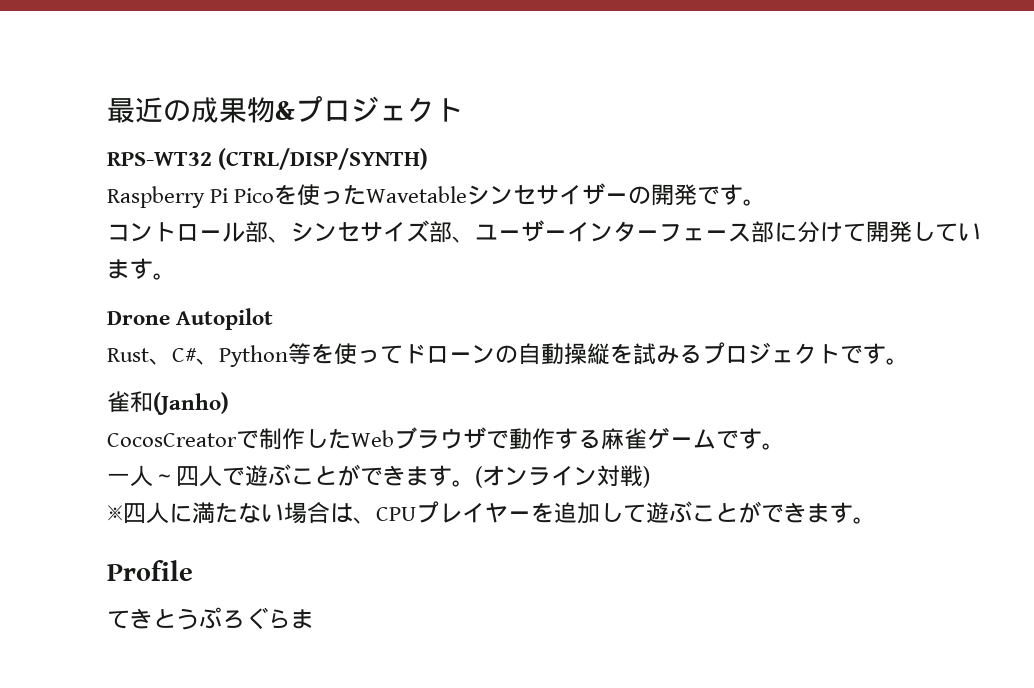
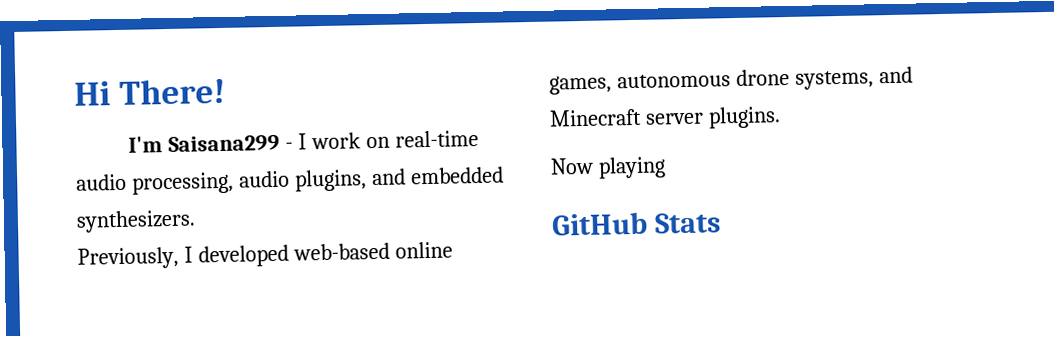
[107,96,463,123] [107,148,429,170] [107,183,767,208] [107,220,981,243] [107,258,176,280] [107,308,274,330] [107,342,909,367] [107,391,229,415] [107,427,785,450] [107,464,650,488] [107,501,876,524] [107,560,193,581] [107,607,314,630] 最近の成果物&プロジェクト // RPS-WT32 (CTRL/DISP/SYNTH) // Raspberry Pi Picoを使ったWavetableシンセサイザーの開発です。 // コントロール部、シンセサイズ部、ユーザーインターフェース部に分けて開発しています。 // Drone Autopilot // Rust、C#、Python等を使ってドローンの自動操縦を試みるプロジェクトです。 // 雀和(Janho) // CocosCreatorで制作したWebブラウザで動作する麻雀ゲームです。 // 一人～四人で遊ぶことができます。(オンライン対戦) // ※四人に満たない場合は、CPUプレイヤーを追加して遊ぶことができます。 // Profile // てきとうぷろぐらま -> [74,77,227,106] [127,129,479,153] [76,166,504,195] [76,209,196,233] [77,241,453,270] [549,66,913,95] [549,106,781,129] [550,156,666,179] [551,211,721,236] Hi There! // I'm Saisana299 - I work on real-time audio processing, audio plugins, and embedded synthesizers. // Previously, I developed web-based online games, autonomous drone systems, and Minecraft server plugins. // Now playing // GitHub Stats

